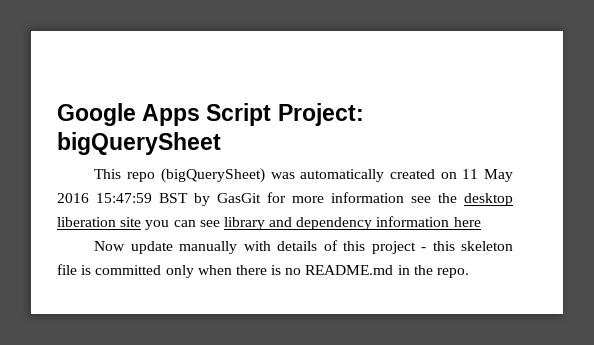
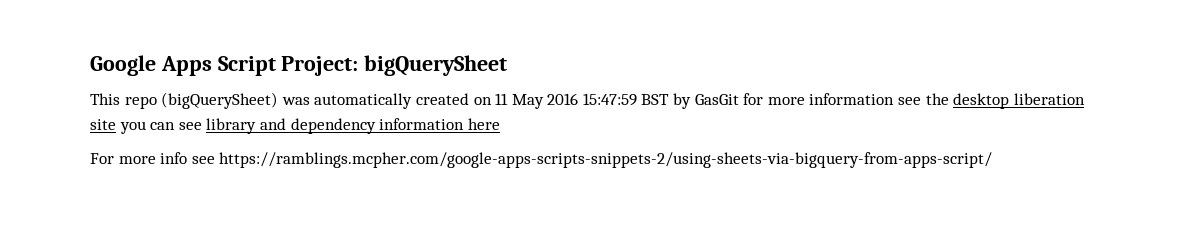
[94,240,513,254] [57,264,470,278] Now update manually with details of this project - this skeleton file is committed only when there is no README.md in the repo. -> [90,152,993,168] For more info see https://ramblings.mcpher.com/google-apps-scripts-snippets-2/using-sheets-via-bigquery-from-apps-script/

